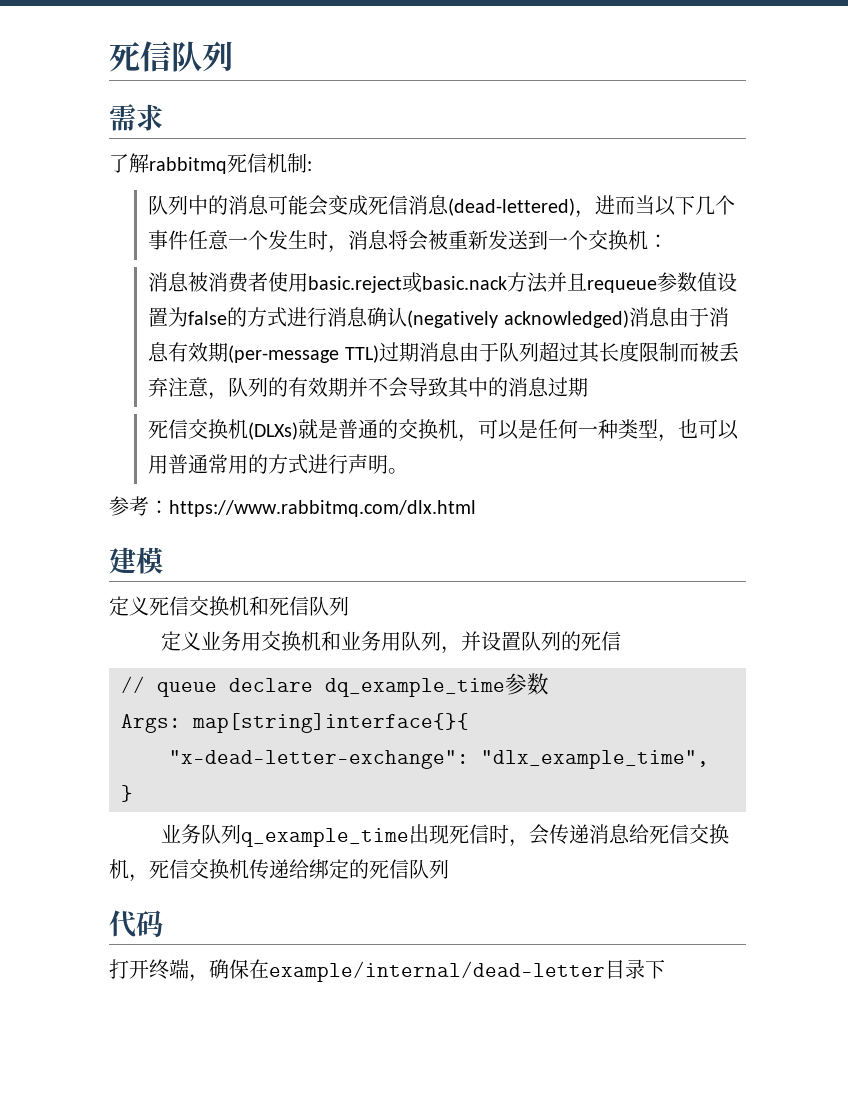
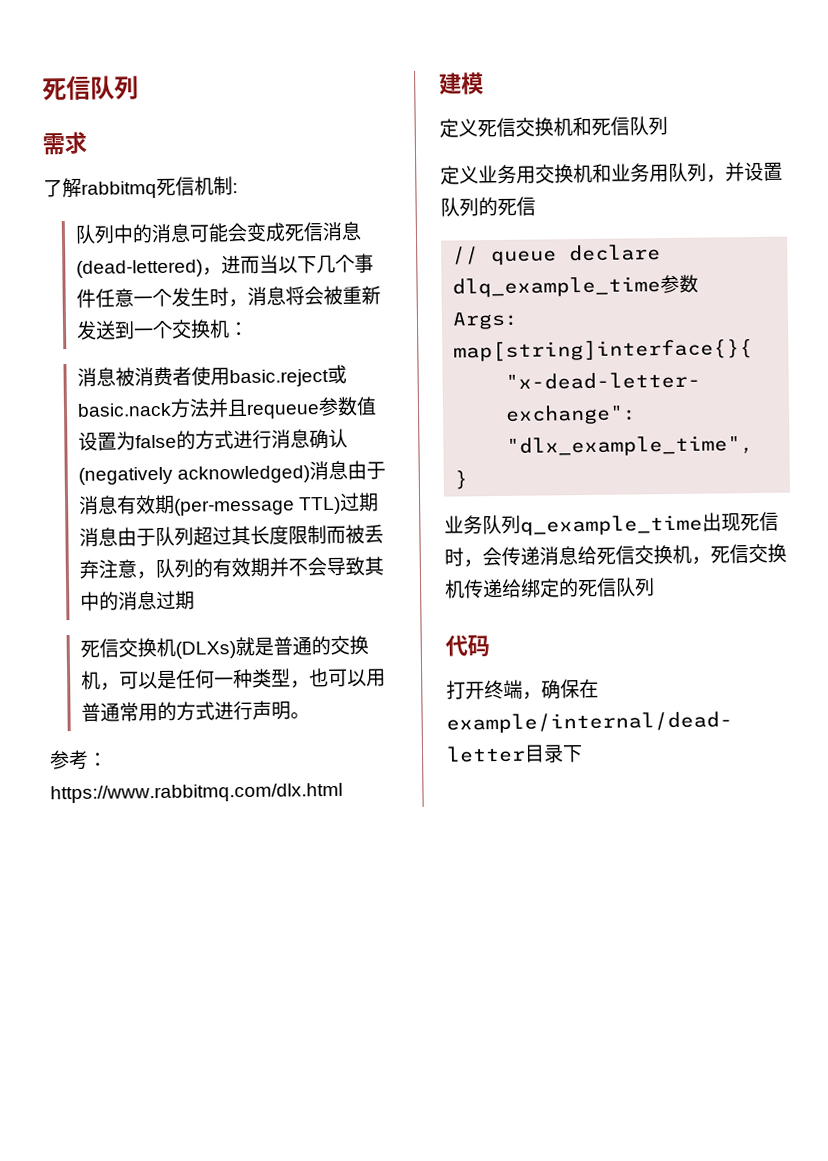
[325,678,505,697] dq_example_time -> [452,276,662,298] dlq_example_time

